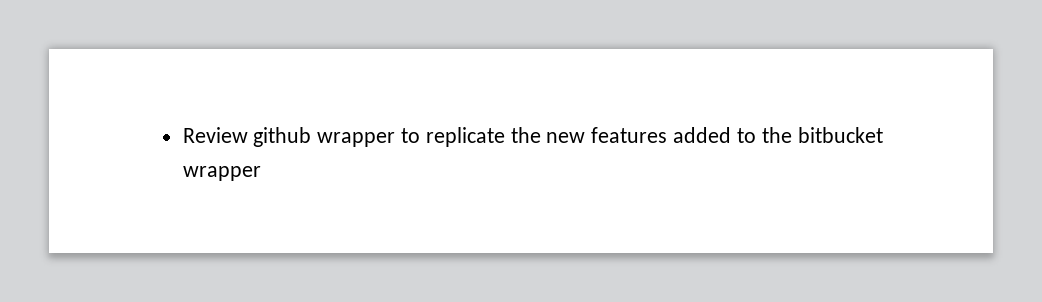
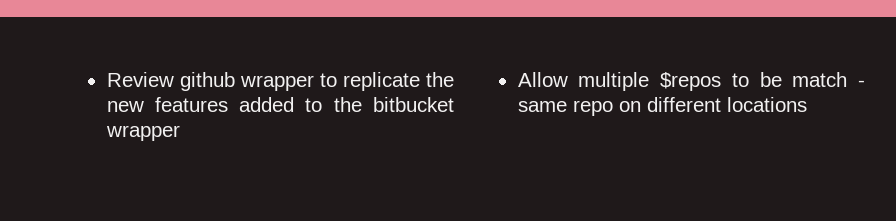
(261, 173) none -> [517,72,865,91] [517,97,807,116] // Allow multiple $repos to be match - same repo on different locations

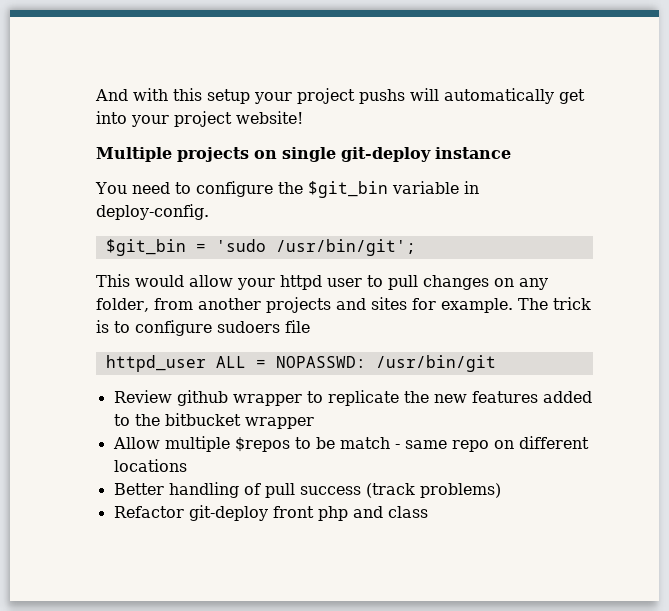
(106, 79) none -> [95,88,585,104] [96,111,303,127] [96,147,511,162] [95,181,479,198] [96,204,209,220] [105,239,416,256] [96,274,548,290] [96,297,591,313] [96,320,310,336] [105,355,496,372] And with this setup your project pushs will automatically get into your project website! // Multiple projects on single git-deploy instance // You need to configure the $git_bin variable in deploy-config. // $git_bin = 'sudo /usr/bin/git'; // This would allow your httpd user to pull changes on any folder, from another projects and sites for example. The trick is to configure sudoers file // httpd_user ALL = NOPASSWD: /usr/bin/git //
(807, 104) none -> [113,482,501,498] [113,505,428,521] // Better handling of pull success (track problems) // Refactor git-deploy front php and class

